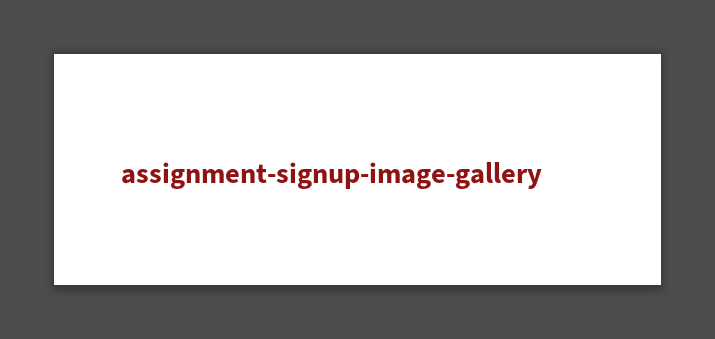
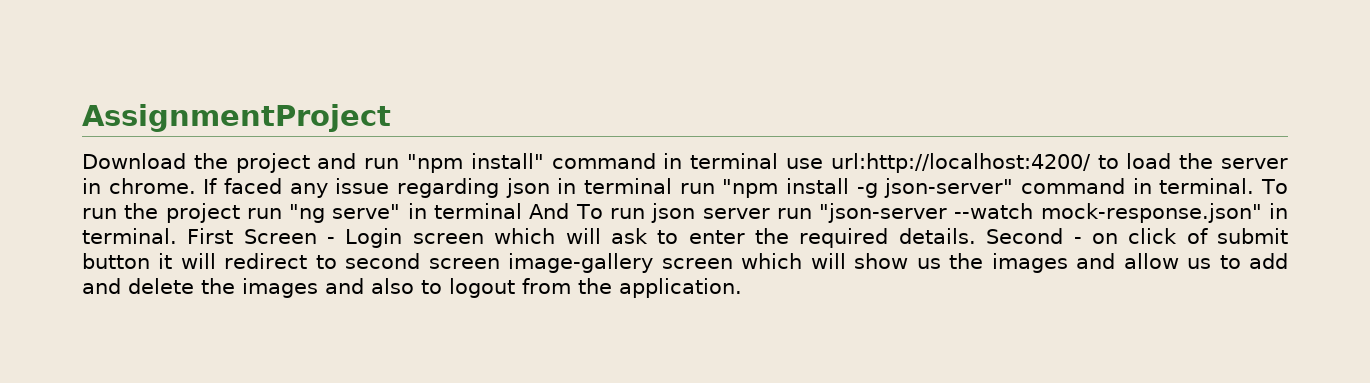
[121,162,542,189] assignment-signup-image-gallery -> [82,104,391,132] [82,153,1288,173] [82,178,1289,198] [82,203,1288,223] [82,228,1289,248] [82,253,1288,273] [82,278,742,298] AssignmentProject // Download the project and run "npm install" command in terminal use url:http://localhost:4200/ to load the server in chrome. If faced any issue regarding json in terminal run "npm install -g json-server" command in terminal. To run the project run "ng serve" in terminal And To run json server run "json-server --watch mock-response.json" in terminal. First Screen - Login screen which will ask to enter the required details. Second - on click of submit button it will redirect to second screen image-gallery screen which will show us the images and allow us to add and delete the images and also to logout from the application.

